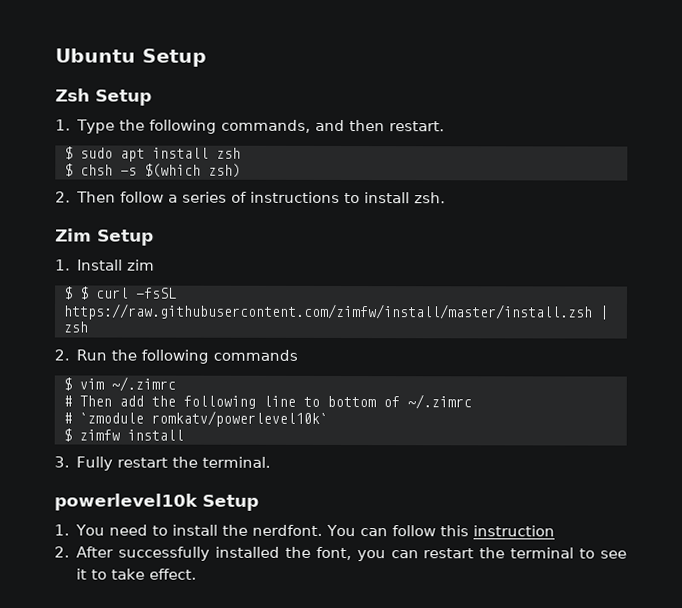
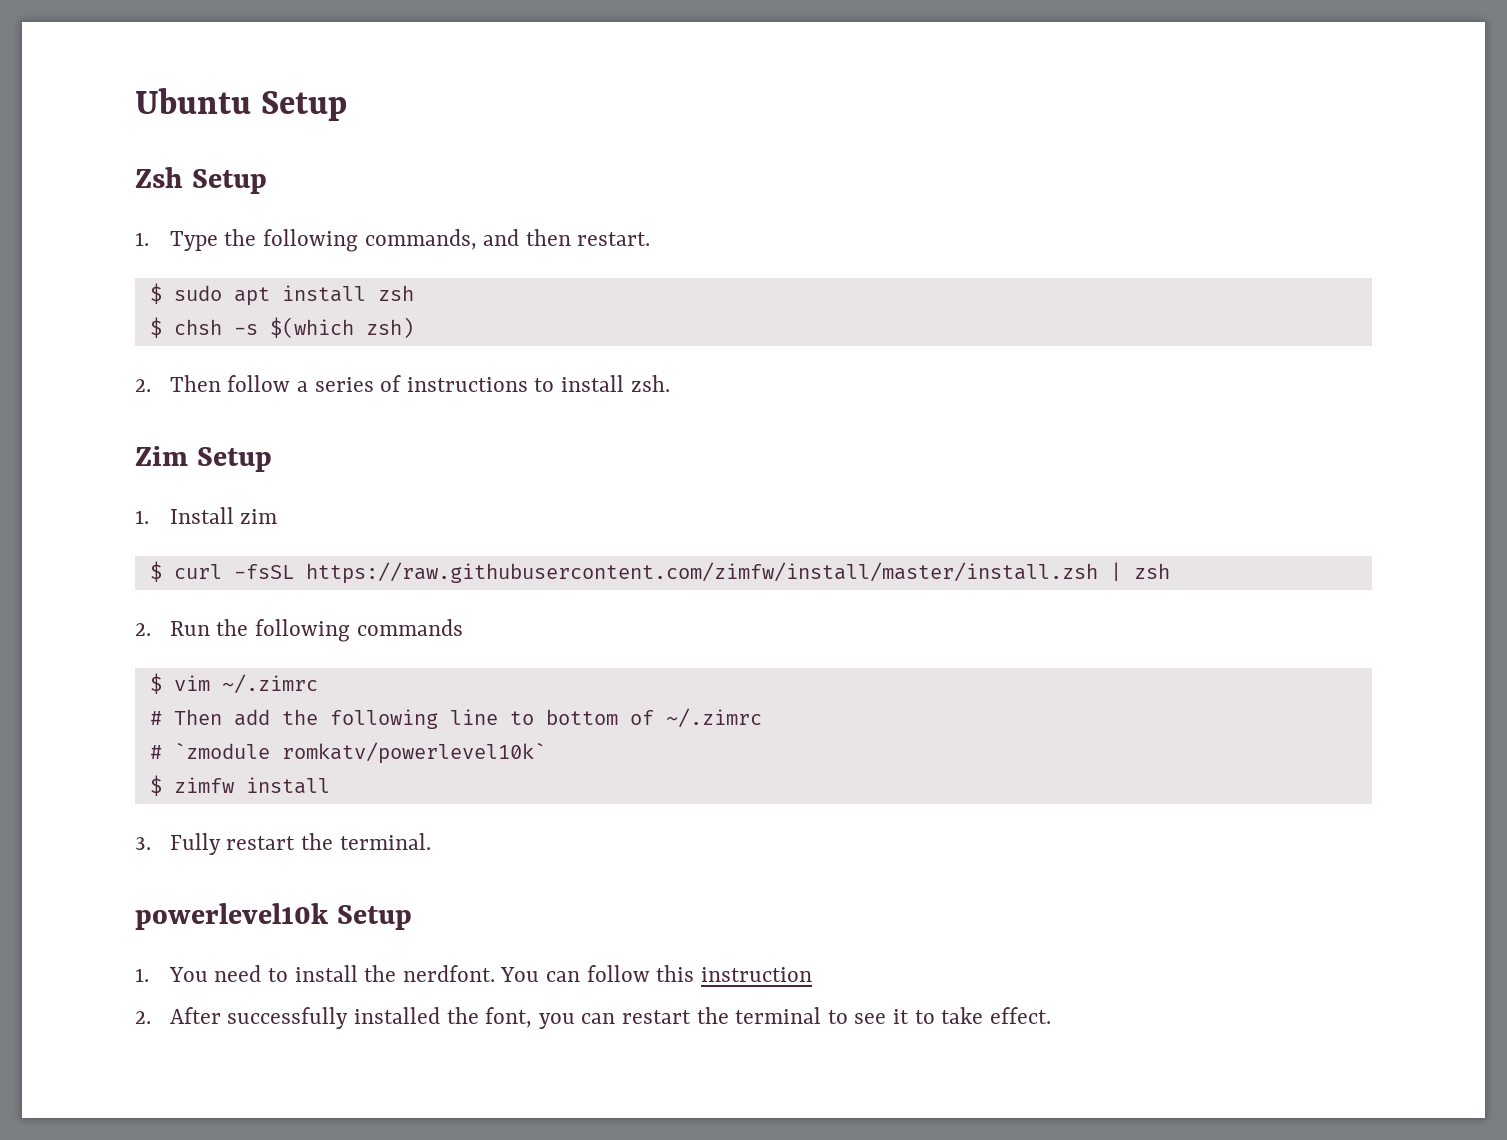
[79,286,89,300] $ -> (162, 571) none

